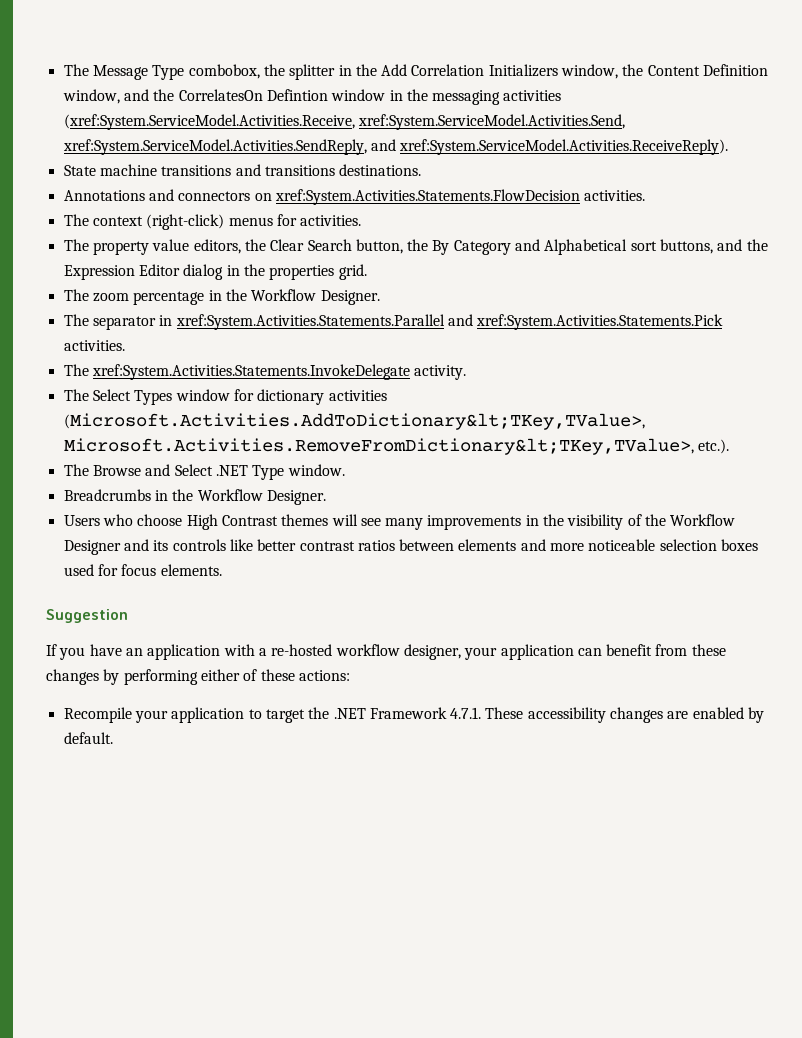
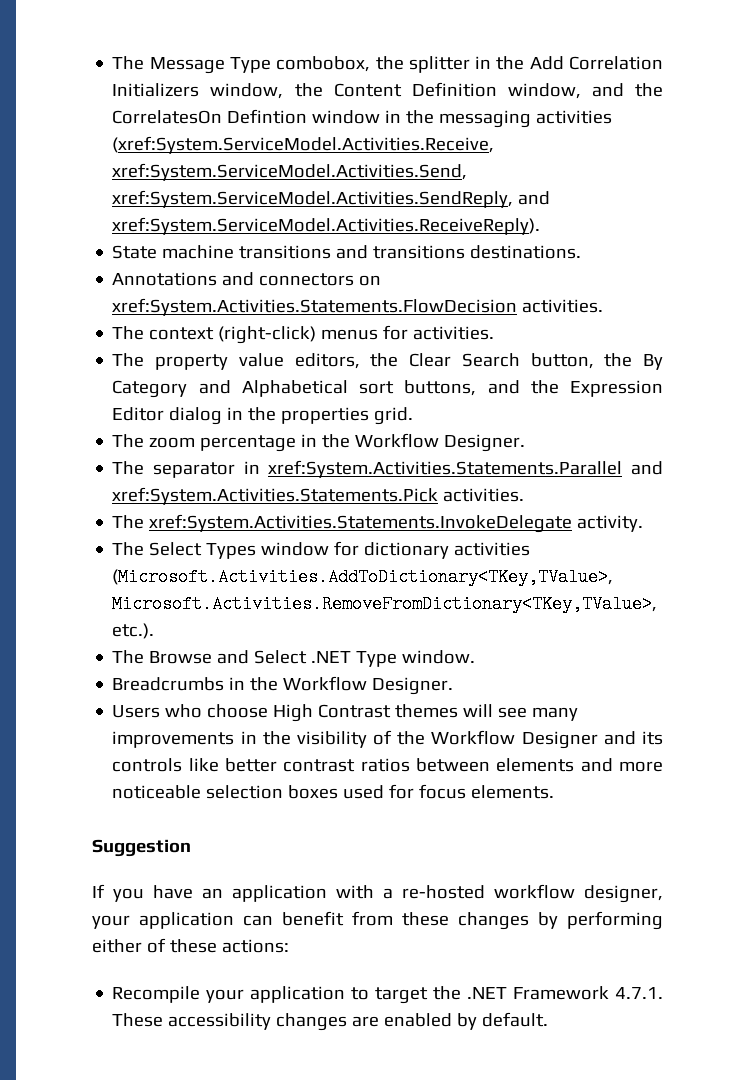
[63,413,645,430] [63,438,694,455] (Microsoft.Activities.AddToDictionary&lt;TKey,TValue>, Microsoft.Activities.RemoveFromDictionary&lt;TKey,TValue>, -> [112,568,614,586] [112,595,658,613] (Microsoft.Activities.AddToDictionary<TKey,TValue>, Microsoft.Activities.RemoveFromDictionary<TKey,TValue>,

